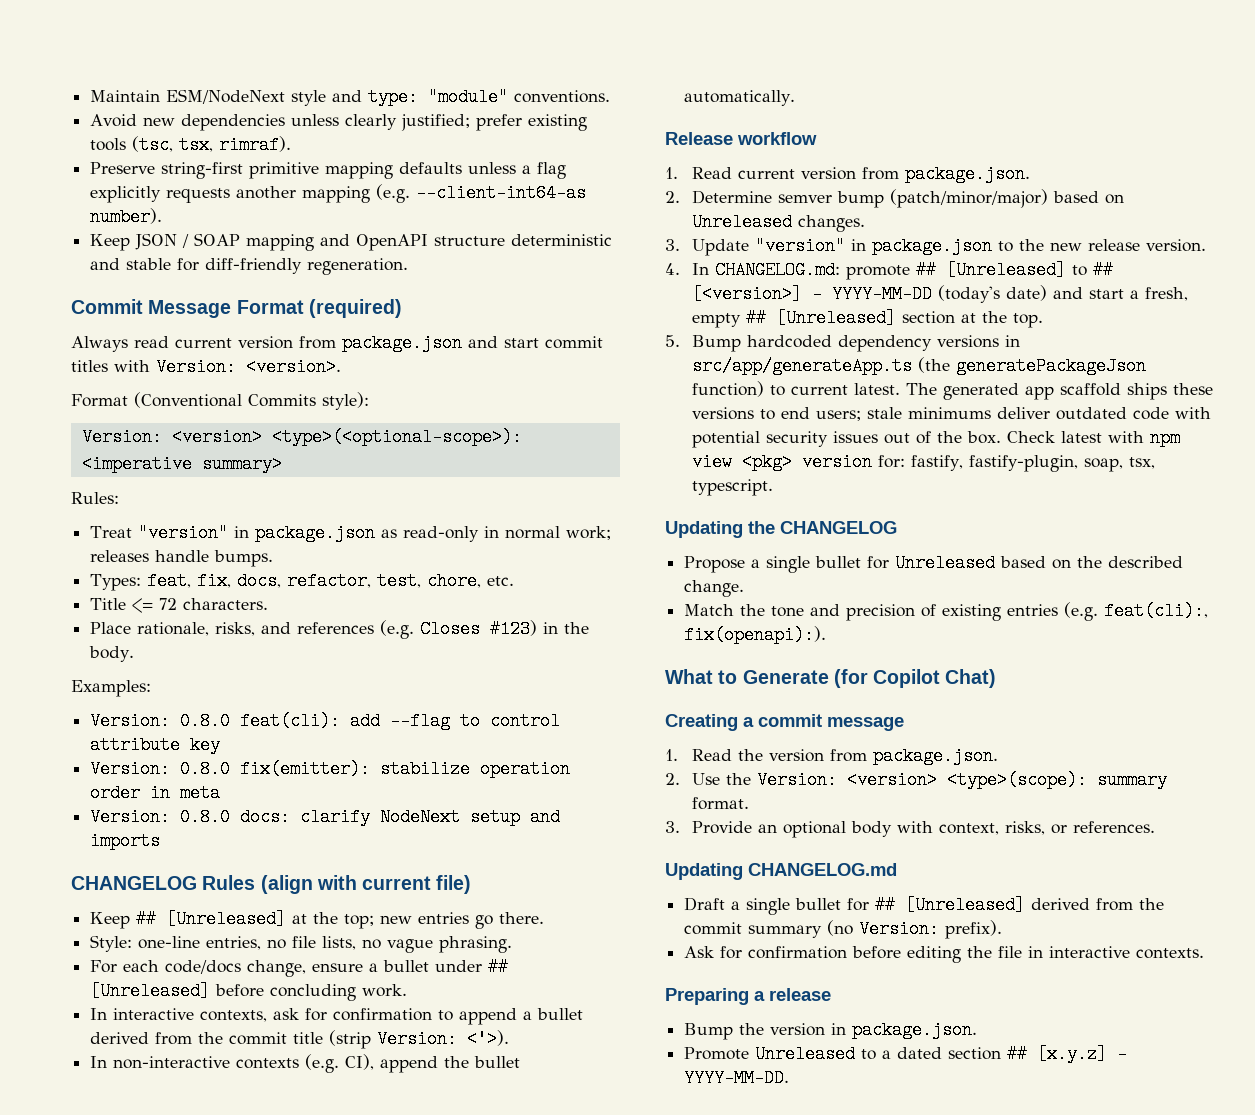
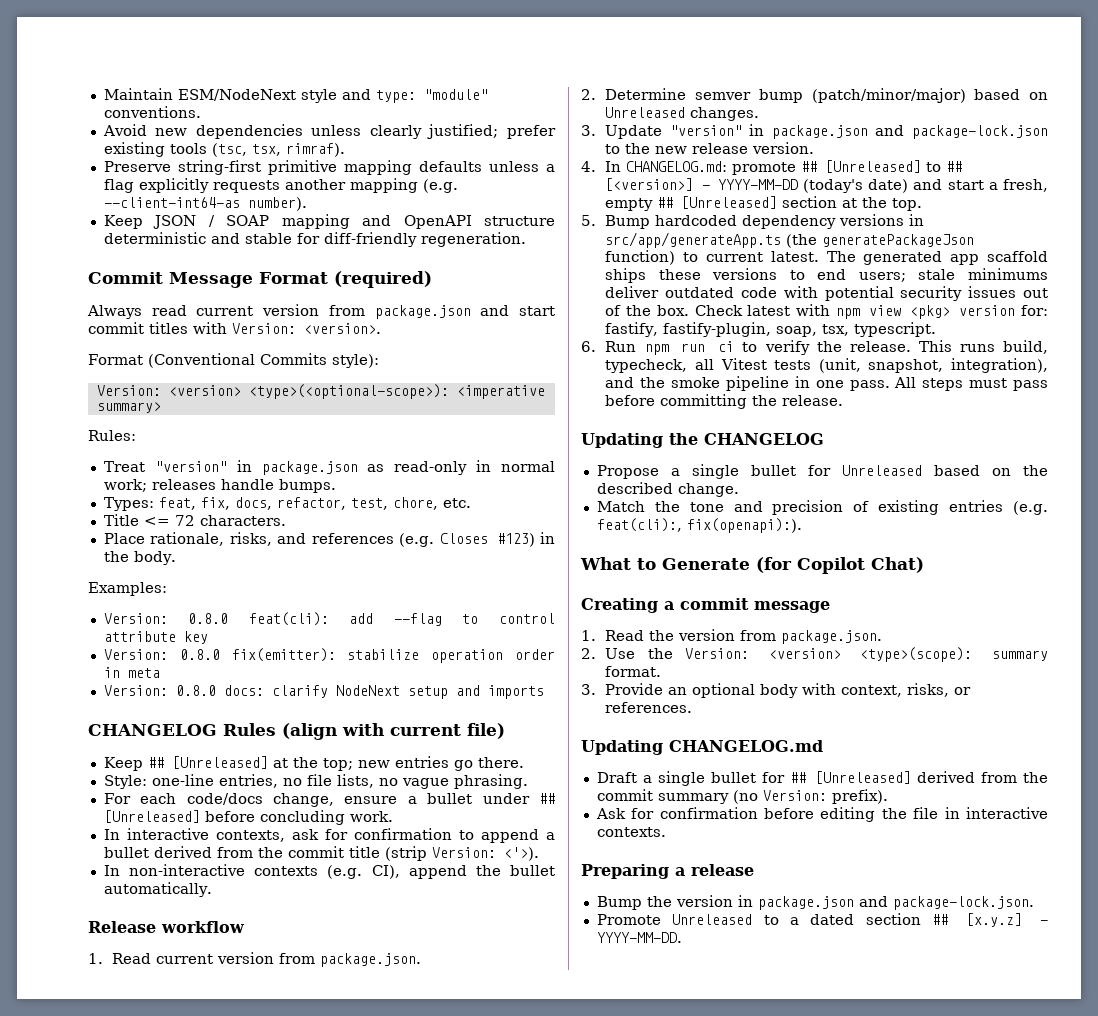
(992, 246) none -> [875,125,1048,139] and package-lock.json
(773, 487) none -> [581,340,1048,355] [605,358,1048,373] [605,376,1048,391] [605,394,844,409] // 6. Run npm run ci to verify the release. This runs build, typecheck, all Vitest tests (unit, snapshot, integration), and the smoke pipeline in one pass. All steps must pass before committing the release.
[852,1021,978,1039] package.json. -> [757,896,1034,910] package.json and package-lock.json.

